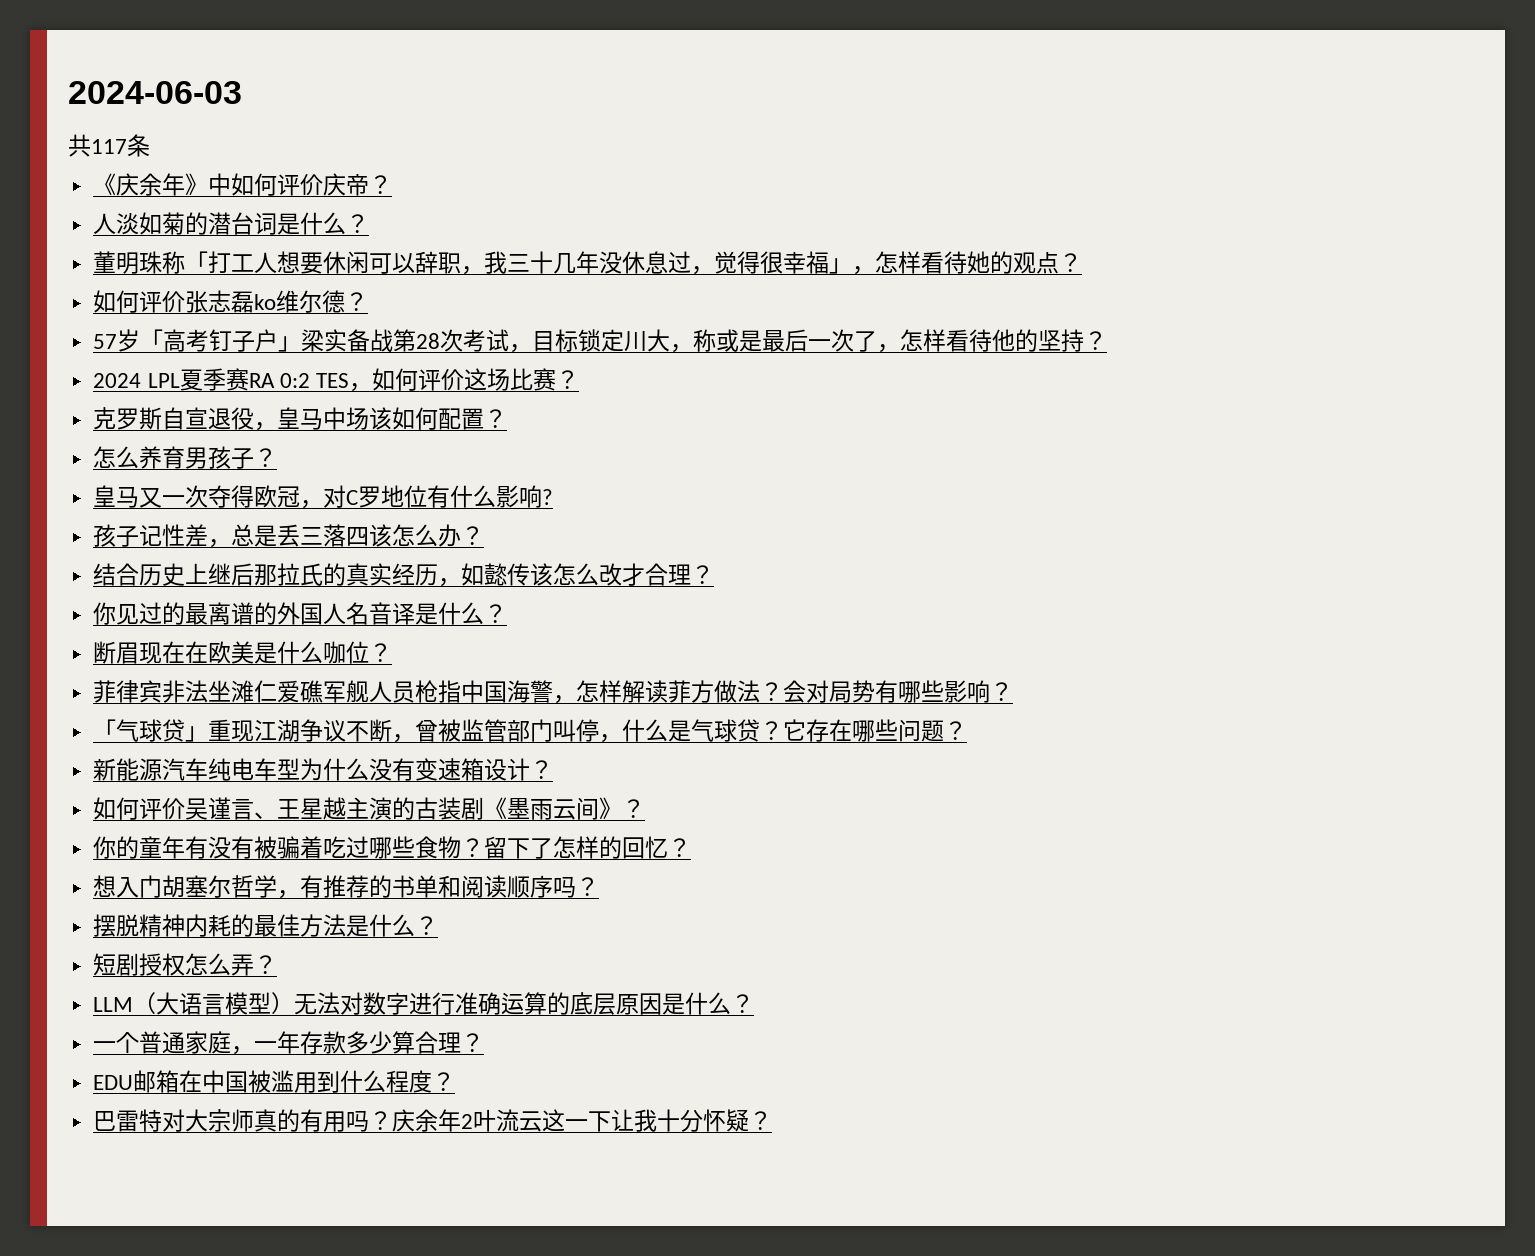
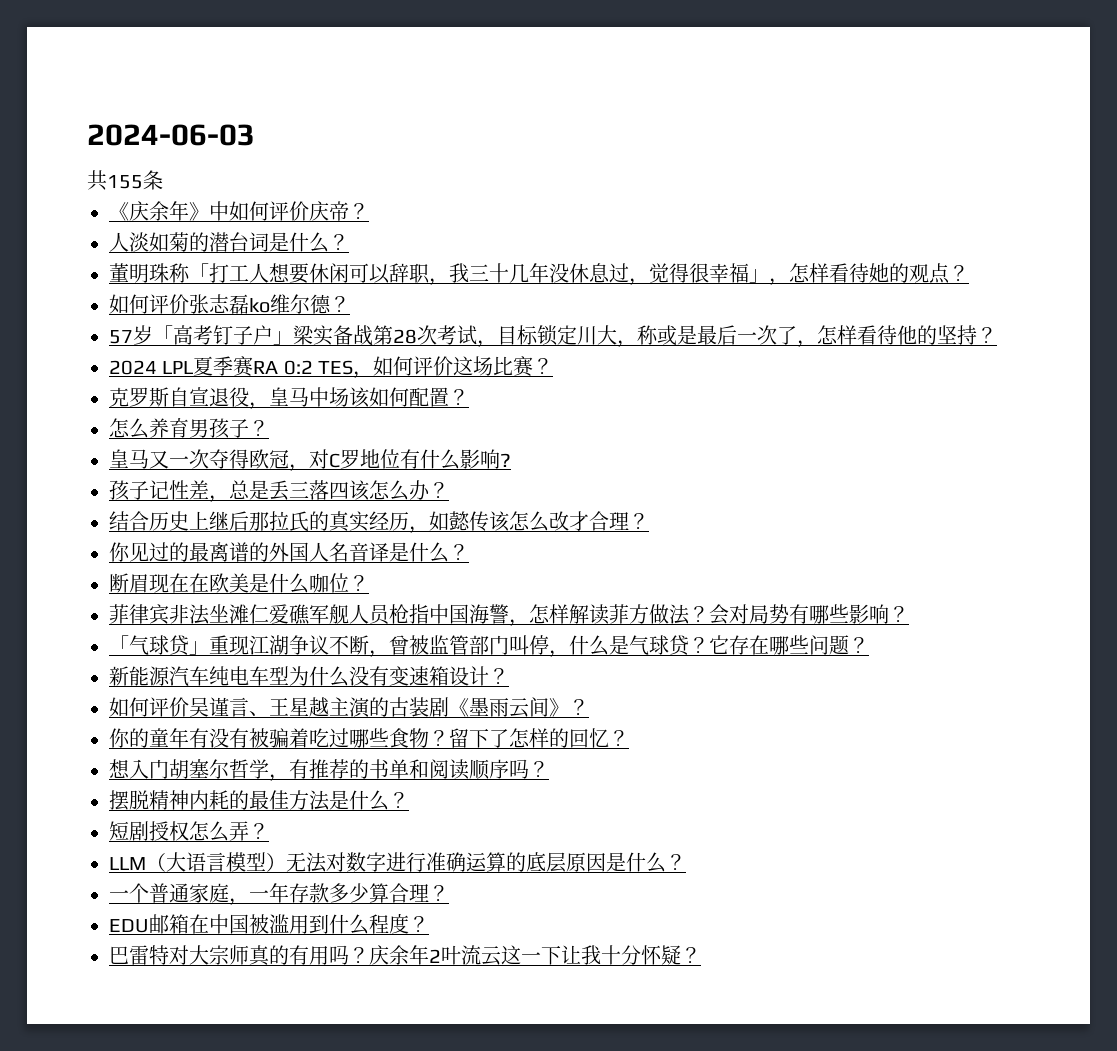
[91,139,127,154] 117 -> [107,175,143,189] 155

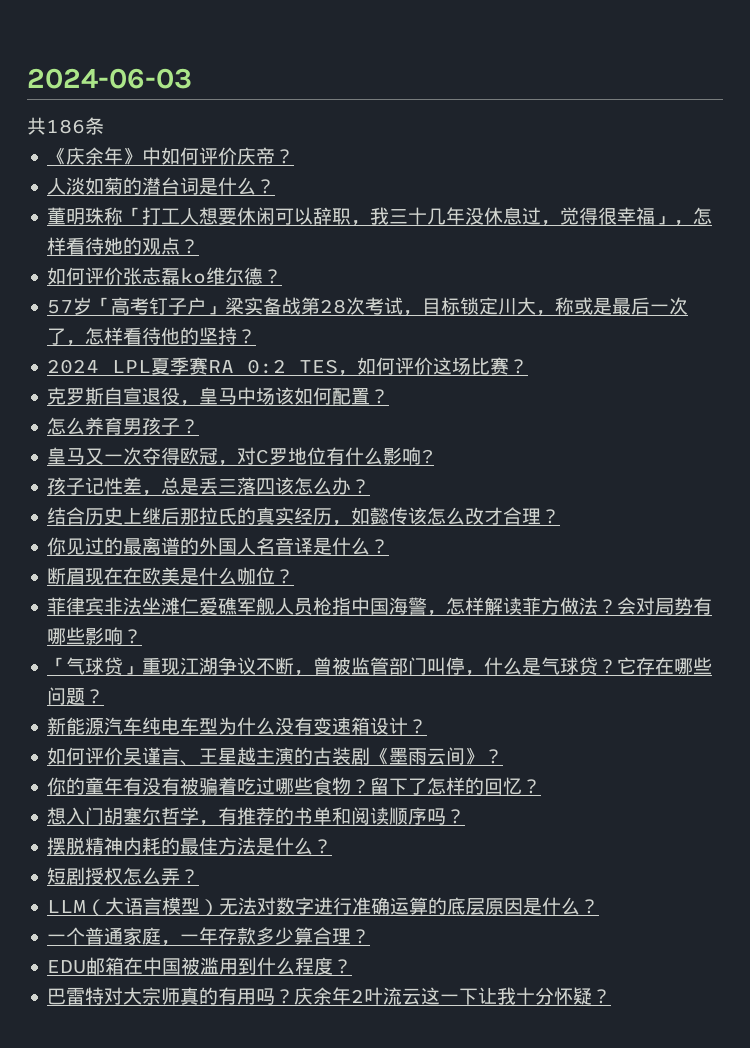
[107,175,143,189] 155 -> [46,119,85,134] 186

